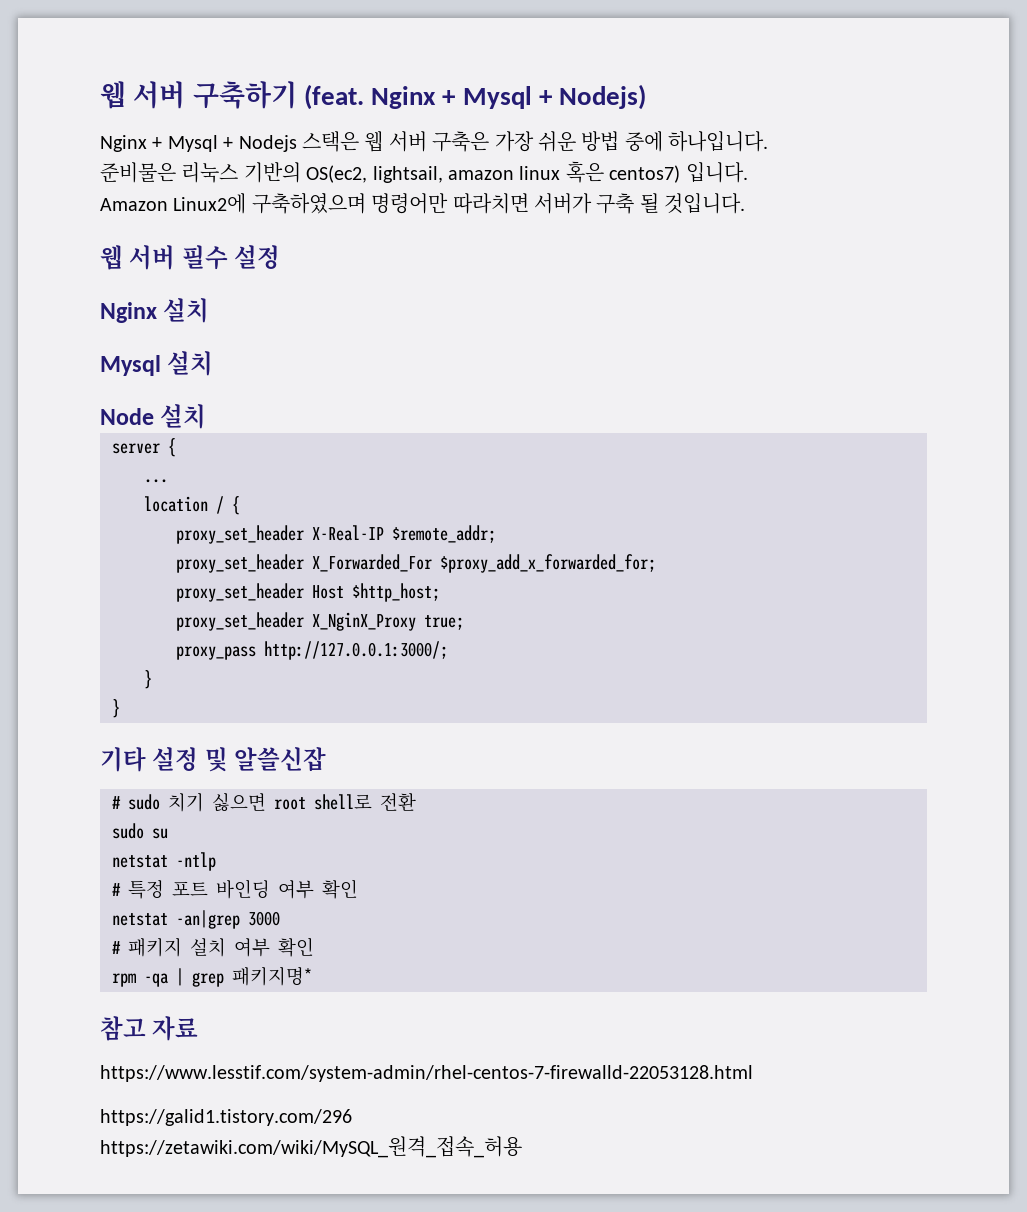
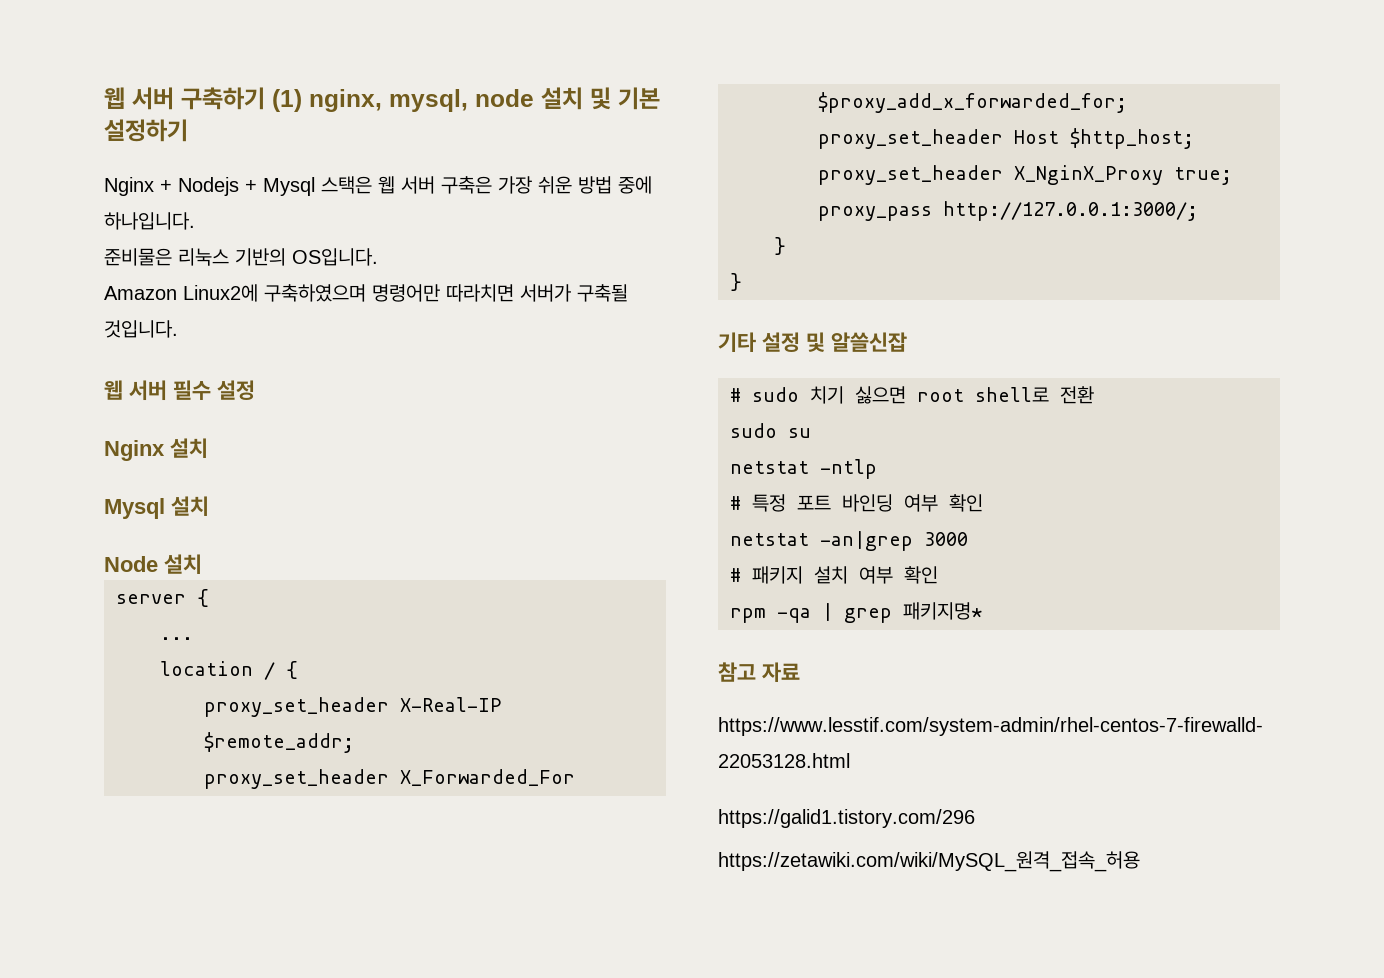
[303,84,647,110] [100,135,297,152] (feat. Nginx + Mysql + Nodejs) // Nginx + Mysql + Nodejs -> [272,87,660,112] [104,119,188,142] [104,177,315,196] (1) nginx, mysql, node 설치 및 기본 설정하기 // Nginx + Nodejs + Mysql
[306,161,748,183] OS(ec2, lightsail, amazon linux 혹은 centos7) 입니다. -> [292,248,378,266] OS입니다.
[596,193,659,214] 구축 될 -> [577,284,628,302] 구축될

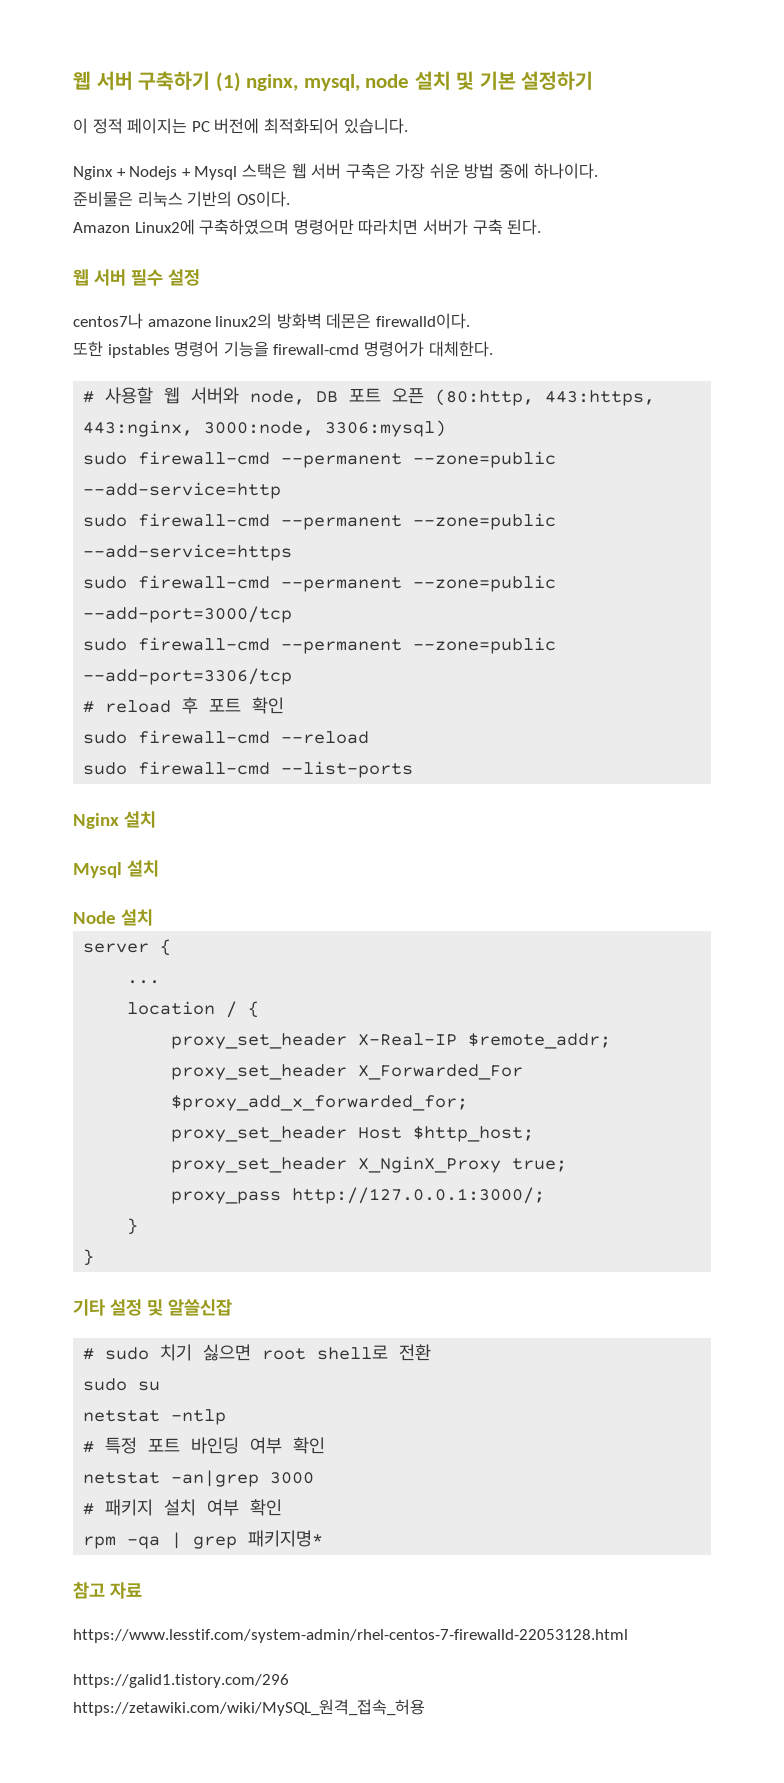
(188, 130) none -> [73,118,408,134] // 이 정적 페이지는 PC 버전에 최적화되어 있습니다.
[104,212,195,230] 하나입니다. -> [533,163,598,179] 하나이다.
[292,248,378,266] OS입니다. -> [236,191,290,207] OS이다.
[577,284,628,302] [104,320,178,338] 구축될 것입니다. -> [472,219,542,235] 구축 된다.
(255, 390) none -> [73,313,470,329] [73,341,493,358] [83,387,656,406] [83,420,447,437] [83,451,557,468] [83,482,282,499] [83,513,557,530] [83,544,293,561] [83,575,557,592] [83,606,293,623] [83,637,557,654] [83,668,293,685] [83,697,285,714] [83,730,370,744] [83,761,414,778] // centos7나 amazone linux2의 방화벽 데몬은 firewalld이다. // 또한 ipstables 명령어 기능을 firewall-cmd 명령어가 대체한다. // # 사용할 웹 서버와 node, DB 포트 오픈 (80:http, 443:https, 443:nginx, 3000:node, 3306:mysql) // sudo firewall-cmd --permanent --zone=public --add-service=http // sudo firewall-cmd --permanent --zone=public --add-service=https // sudo firewall-cmd --permanent --zone=public --add-port=3000/tcp // sudo firewall-cmd --permanent --zone=public --add-port=3306/tcp // # reload 후 포트 확인 // sudo firewall-cmd --reload // sudo firewall-cmd --list-ports

